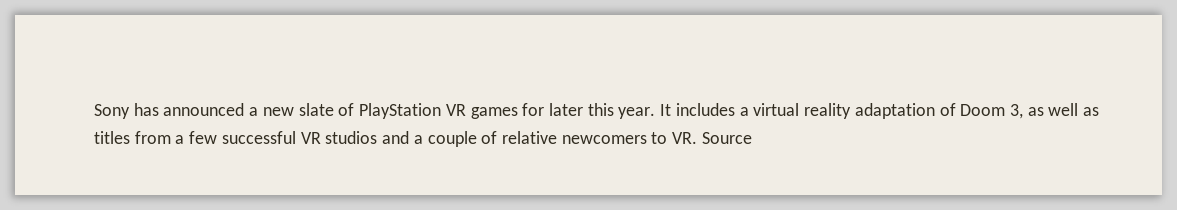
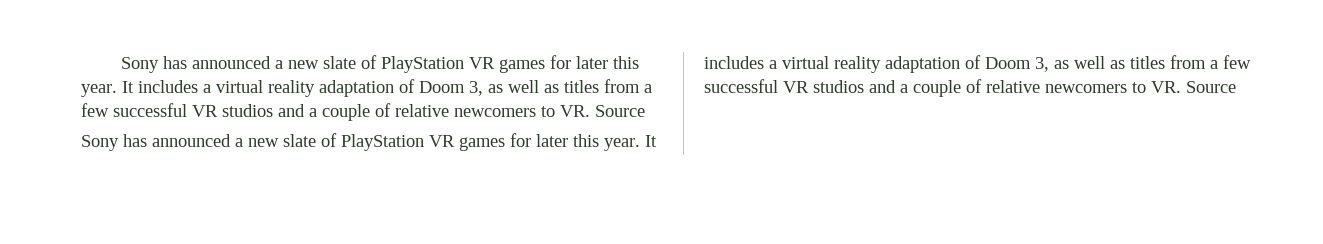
(752, 138) none -> [81,133,657,151] [704,55,1251,73] [704,79,1236,97] // Sony has announced a new slate of PlayStation VR games for later this year. It includes a virtual reality adaptation of Doom 3, as well as titles from a few successful VR studios and a couple of relative newcomers to VR. Source

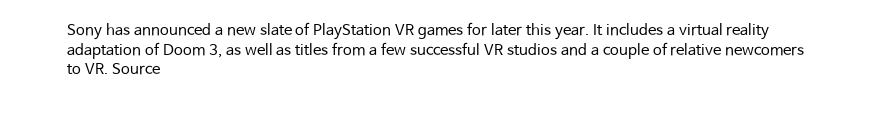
[81,133,657,151] [704,55,1251,73] [704,79,1236,97] // Sony has announced a new slate of PlayStation VR games for later this year. It includes a virtual reality adaptation of Doom 3, as well as titles from a few successful VR studios and a couple of relative newcomers to VR. Source -> (160, 69) none

